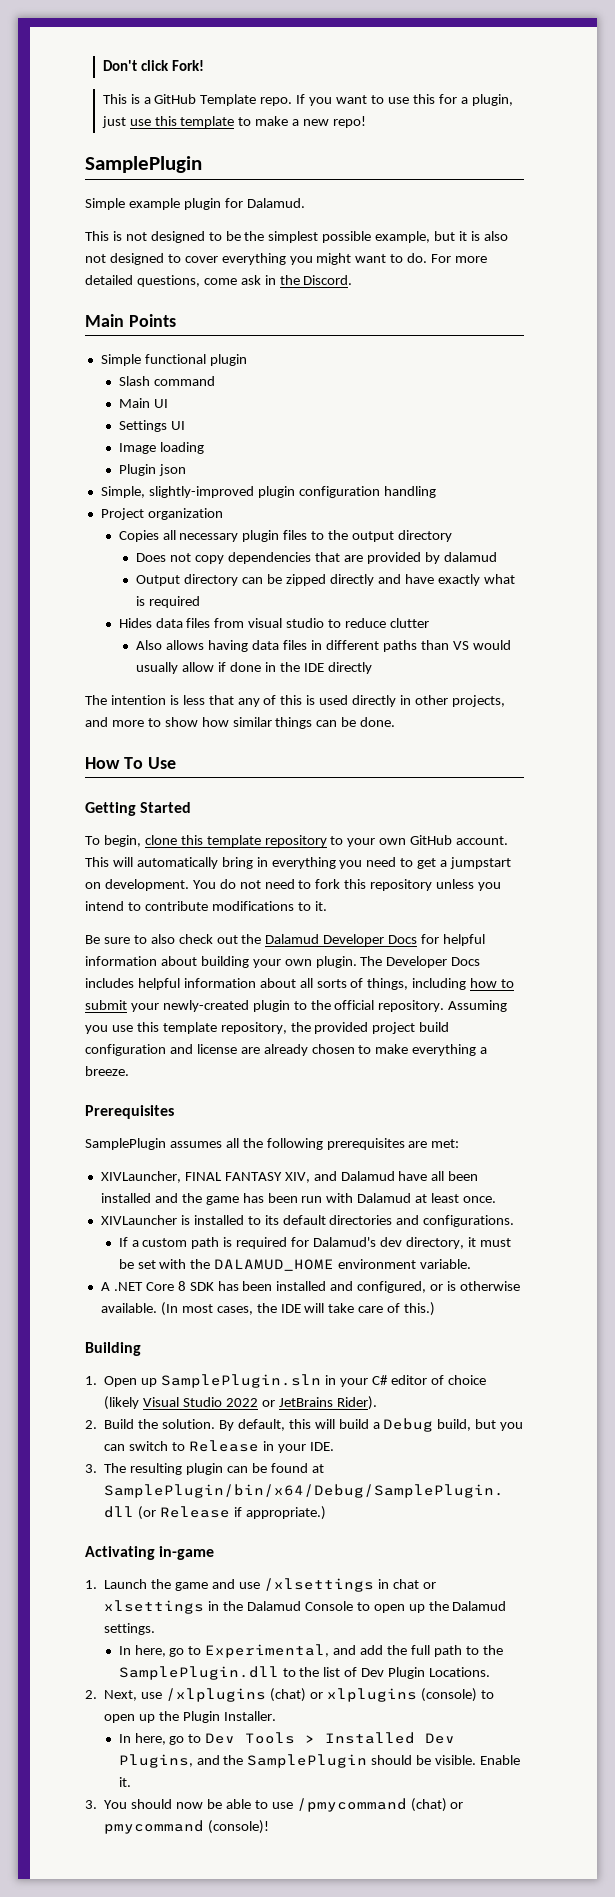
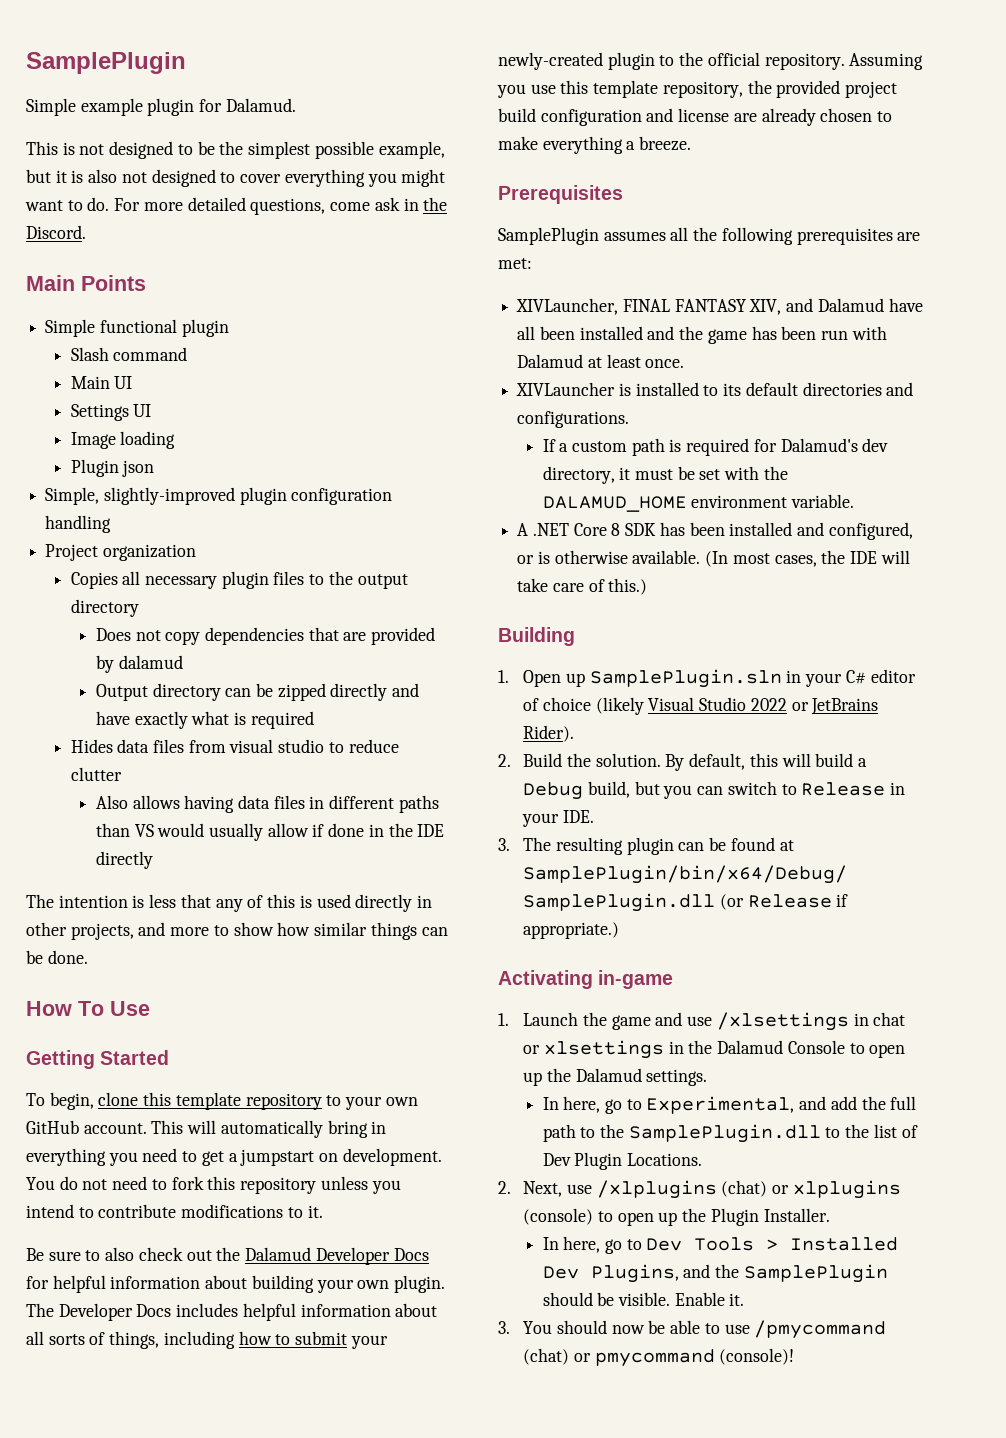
[102,60,204,71] [102,94,513,106] [101,116,367,128] Don't click Fork! // This is a GitHub Template repo. If you want to use this for a plugin, just use this template to make a new repo! // -> (26, 63) none

